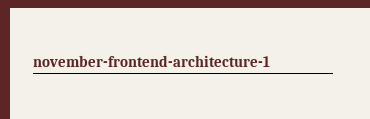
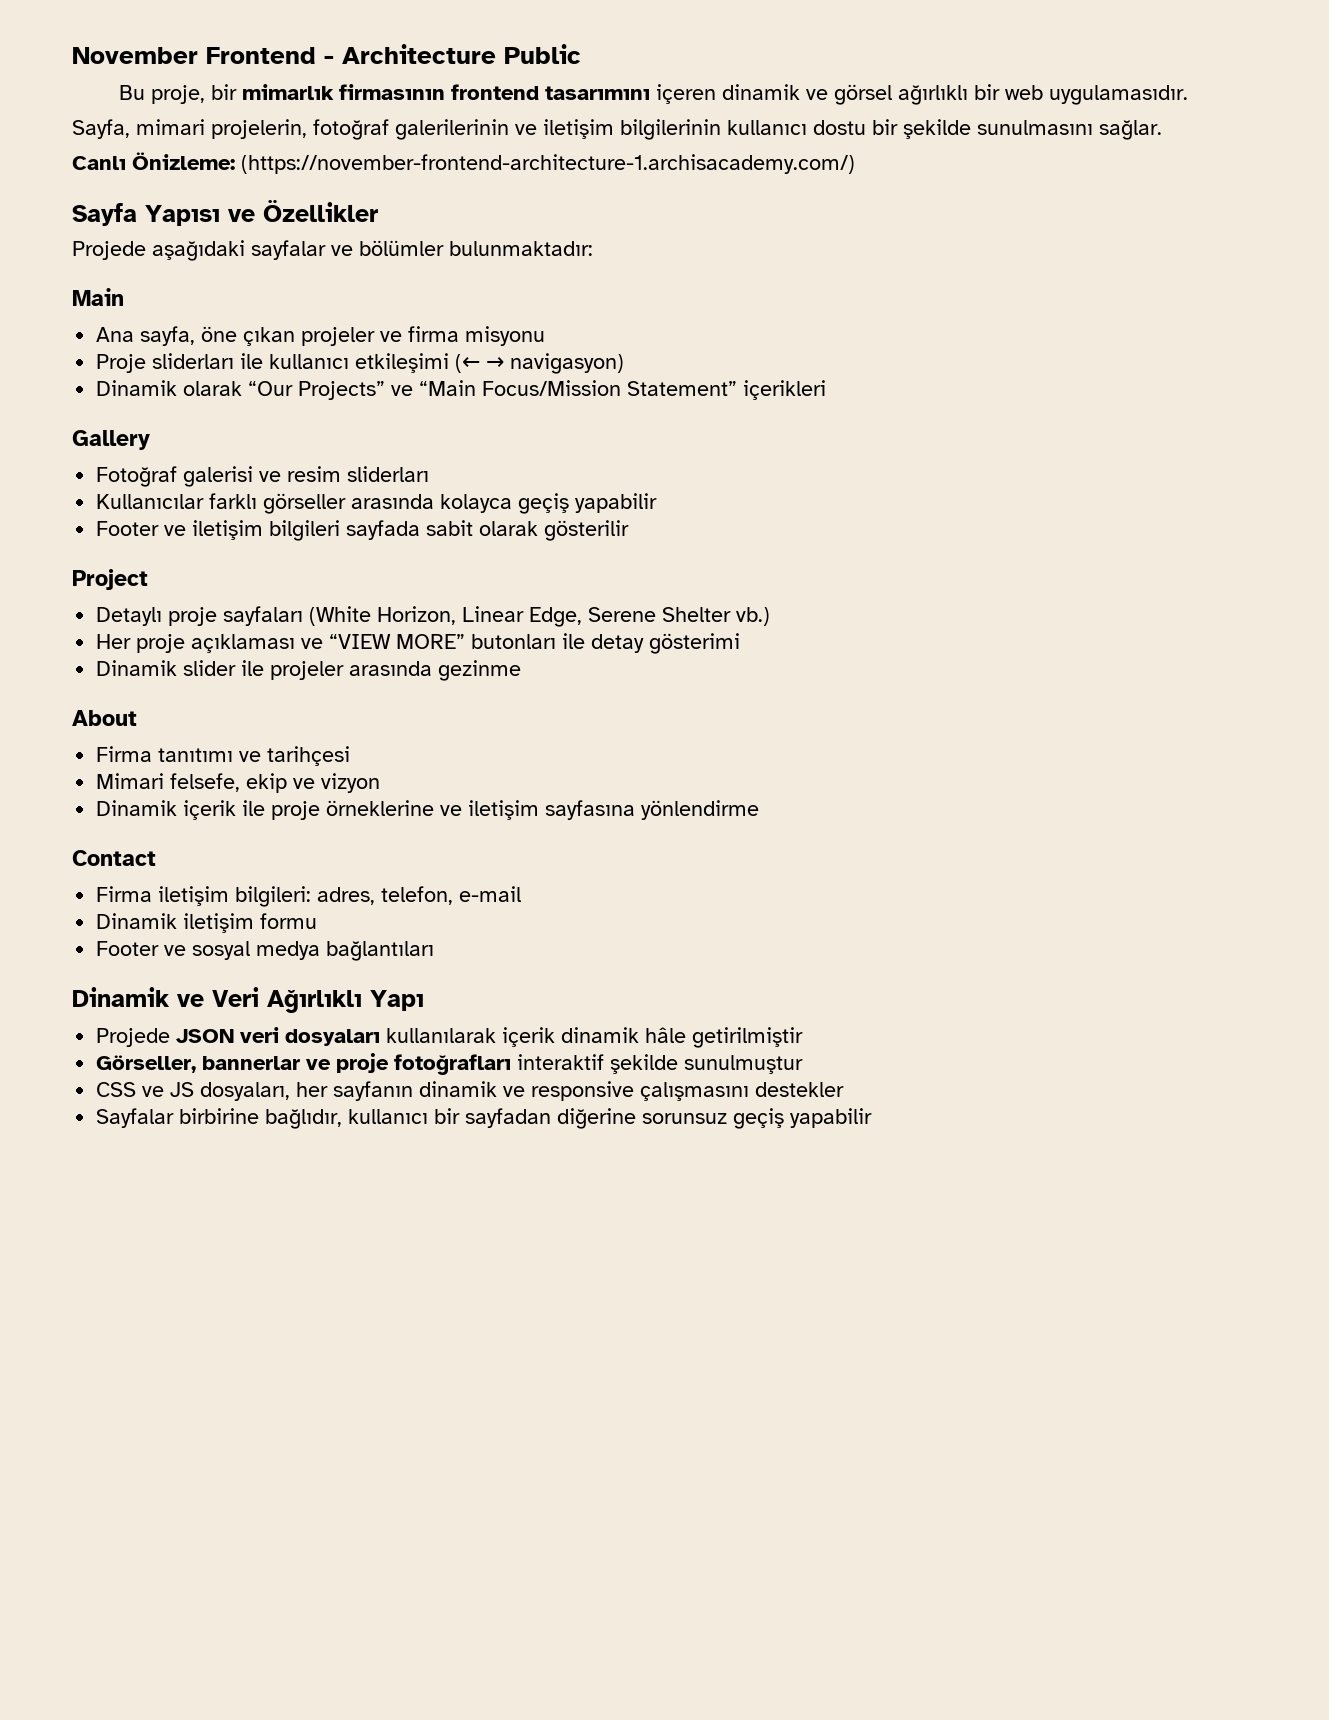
[33,55,270,67] november-frontend-architecture-1 -> [72,44,581,64] [119,84,1189,105] [72,119,1162,140] [72,152,855,174] [72,200,378,226] [72,240,593,261] [72,288,124,306] [96,326,546,346] [96,353,625,374] [96,380,827,400] [72,430,150,450] [96,466,430,487] [96,493,658,514] [96,520,630,541] [72,569,148,590] [96,606,771,627] [96,633,741,654] [96,660,522,681] [72,710,137,726] [96,746,351,766] [96,773,381,793] [96,800,760,820] [72,850,156,866] [96,886,522,907] [96,913,318,933] [96,941,435,961] [72,987,424,1013] [96,1027,804,1048] [96,1053,804,1075] [96,1081,845,1101] [96,1108,873,1129] November Frontend - Architecture Public // Bu proje, bir mimarlık firmasının frontend tasarımını içeren dinamik ve görsel ağırlıklı bir web uygulamasıdır. // Sayfa, mimari projelerin, fotoğraf galerilerinin ve iletişim bilgilerinin kullanıcı dostu bir şekilde sunulmasını sağlar. // Canlı Önizleme: (https://november-frontend-architecture-1.archisacademy.com/) // Sayfa Yapısı ve Özellikler // Projede aşağıdaki sayfalar ve bölümler bulunmaktadır: // Main // Ana sayfa, öne çıkan projeler ve firma misyonu // Proje sliderları ile kullanıcı etkileşimi (← → navigasyon) // Dinamik olarak “Our Projects” ve “Main Focus/Mission Statement” içerikleri // Gallery // Fotoğraf galerisi ve resim sliderları // Kullanıcılar farklı görseller arasında kolayca geçiş yapabilir // Footer ve iletişim bilgileri sayfada sabit olarak gösterilir // Project // Detaylı proje sayfaları (White Horizon, Linear Edge, Serene Shelter vb.) // Her proje açıklaması ve “VIEW MORE” butonları ile detay gösterimi // Dinamik slider ile projeler arasında gezinme // About // Firma tanıtımı ve tarihçesi // Mimari felsefe, ekip ve vizyon // Dinamik içerik ile proje örneklerine ve iletişim sayfasına yönlendirme // Contact // Firma iletişim bilgileri: adres, telefon, e-mail // Dinamik iletişim formu // Footer ve sosyal medya bağlantıları // Dinamik ve Veri Ağırlıklı Yapı // Projede JSON veri dosyaları kullanılarak içerik dinamik hâle getirilmiştir // Görseller, bannerlar ve proje fotoğrafları interaktif şekilde sunulmuştur // CSS ve JS dosyaları, her sayfanın dinamik ve responsive çalışmasını destekler // Sayfalar birbirine bağlıdır, kullanıcı bir sayfadan diğerine sorunsuz geçiş yapabilir

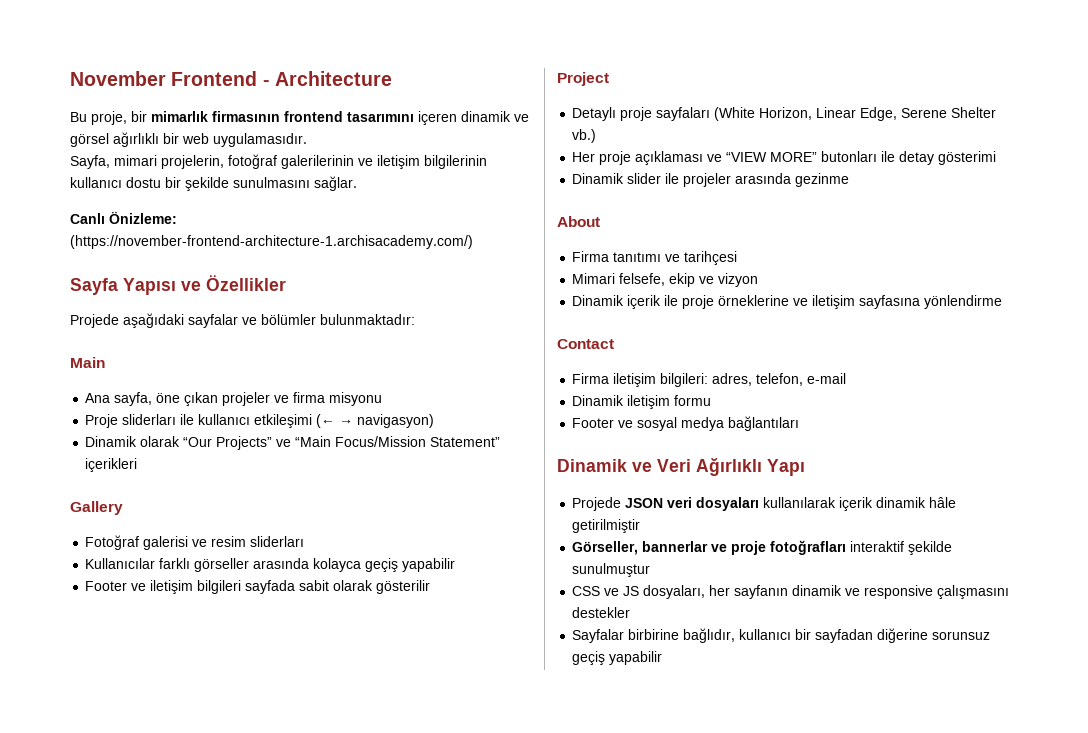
[504,44,581,64] Public -> (392, 78) none

